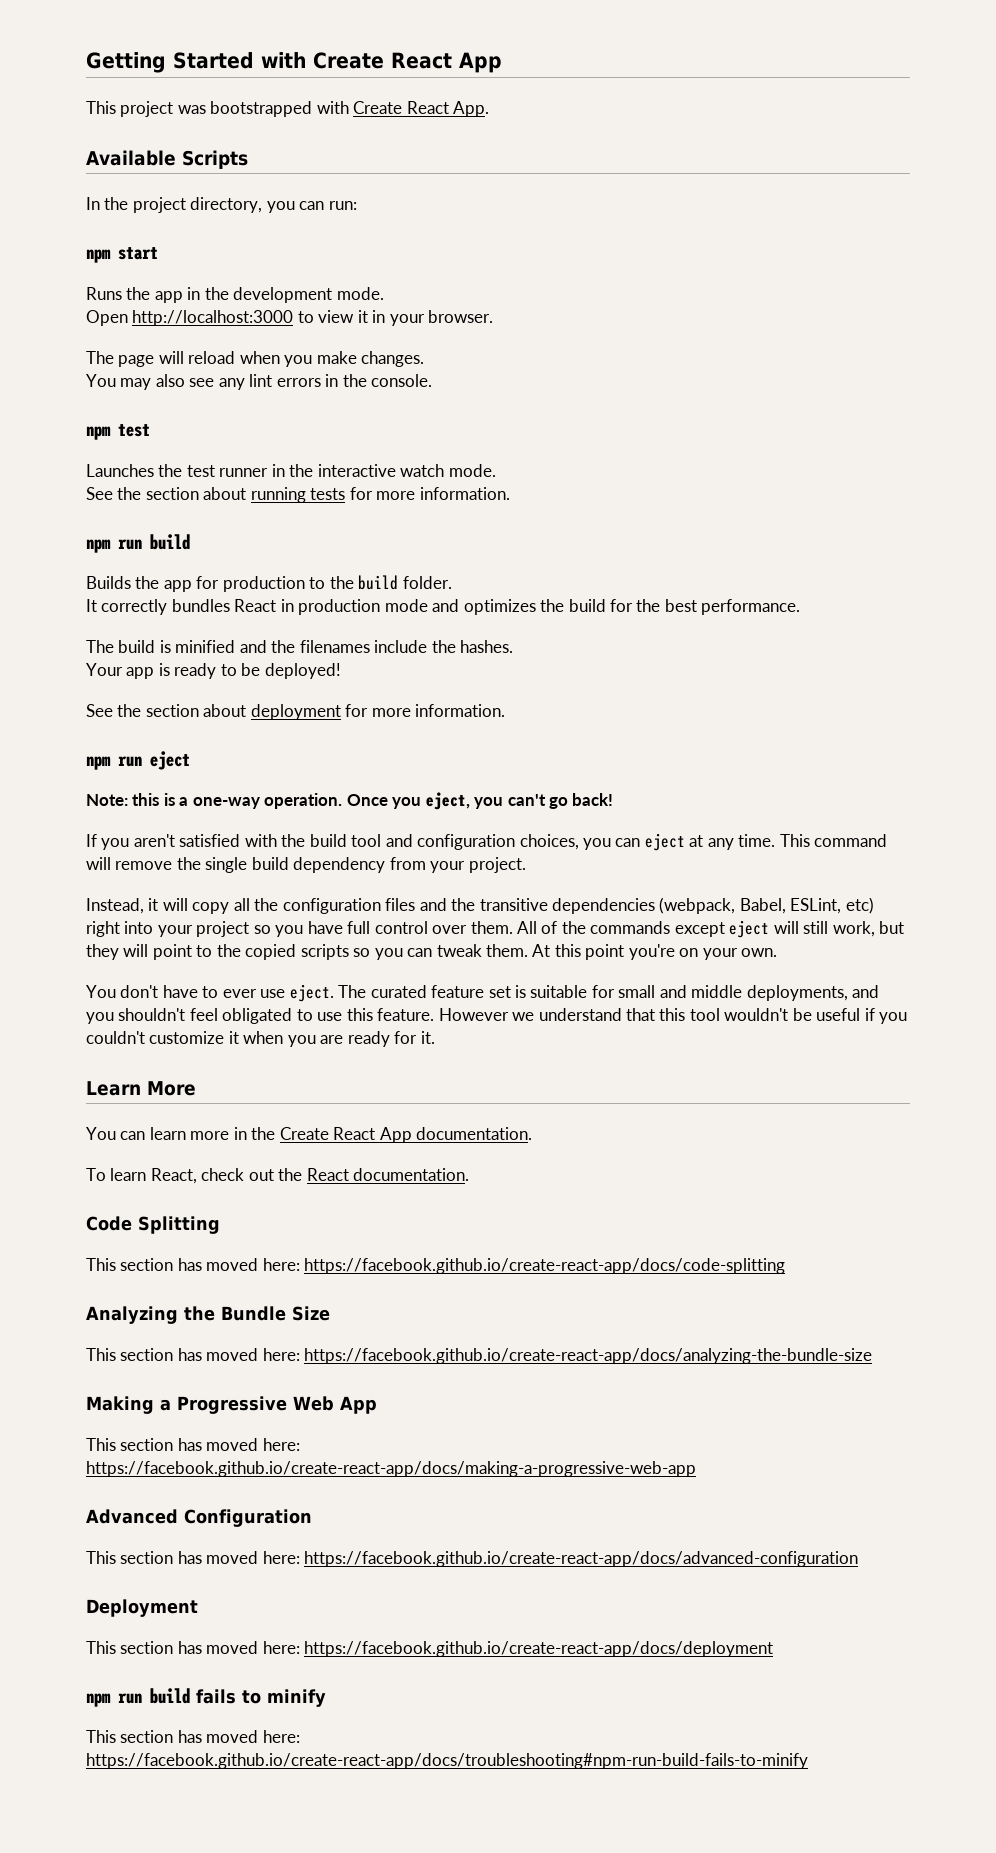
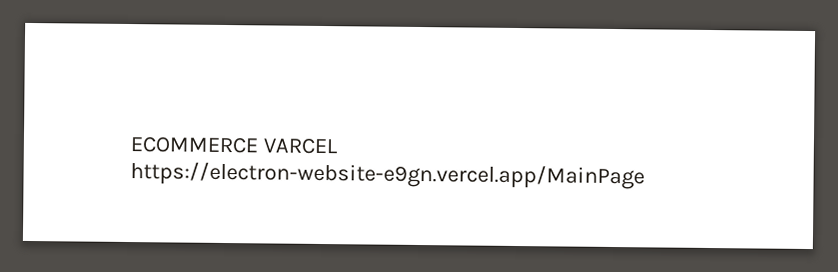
[86,52,502,73] [86,101,490,117] [86,150,248,169] [86,197,357,213] [86,247,158,263] [86,287,384,303] [86,310,494,326] [86,351,425,367] [86,374,433,390] [86,424,150,440] [86,464,496,477] [86,487,510,503] [86,534,190,553] [86,575,452,592] [86,599,801,615] [86,640,514,653] [86,663,341,679] [86,704,506,720] [86,751,190,770] [86,792,614,810] [86,833,888,851] [86,857,526,873] [86,897,874,914] [86,920,905,938] [86,944,778,960] [86,984,880,1002] [86,1008,908,1024] [86,1031,435,1047] [86,1081,196,1096] [86,1127,533,1143] [86,1168,470,1184] [86,1216,220,1234] [86,1258,786,1274] [86,1306,330,1324] [86,1348,873,1364] [86,1396,377,1414] [86,1438,300,1451] [86,1461,696,1477] [86,1509,312,1527] [86,1551,859,1567] [86,1599,198,1617] [86,1641,774,1657] [86,1688,326,1707] [86,1730,300,1743] [86,1753,808,1769] Getting Started with Create React App // This project was bootstrapped with Create React App. // Available Scripts // In the project directory, you can run: // npm start // Runs the app in the development mode. // Open http://localhost:3000 to view it in your browser. // The page will reload when you make changes. // You may also see any lint errors in the console. // npm test // Launches the test runner in the interactive watch mode. // See the section about running tests for more information. // npm run build // Builds the app for production to the build folder. // It correctly bundles React in production mode and optimizes the build for the best performance. // The build is minified and the filenames include the hashes. // Your app is ready to be deployed! // See the section about deployment for more information. // npm run eject // Note: this is a one-way operation. Once you eject, you can't go back! // If you aren't satisfied with the build tool and configuration choices, you can eject at any time. This command will remove the single build dependency from your project. // Instead, it will copy all the configuration files and the transitive dependencies (webpack, Babel, ESLint, etc) right into your project so you have full control over them. All of the commands except eject will still work, but they will point to the copied scripts so you can tweak them. At this point you're on your own. // You don't have to ever use eject. The curated feature set is suitable for small and middle deployments, and you shouldn't feel obligated to use this feature. However we understand that this tool wouldn't be useful if you couldn't customize it when you are ready for it. // Learn More // You can learn more in the Create React App documentation. // To learn React, check out the React documentation. // Code Splitting // This section has moved here: https://facebook.github.io/create-react-app/docs/code-splitting // Analyzing the Bundle Size // This section has moved here: https://facebook.github.io/create-react-app/docs/analyzing-the-bundle-size // Making a Progressive Web App // This section has moved here: https://facebook.github.io/create-react-app/docs/making-a-progressive-web-app // Advanced Configuration // This section has moved here: https://facebook.github.io/create-react-app/docs/advanced-configuration // Deployment // This section has moved here: https://facebook.github.io/create-react-app/docs/deployment // npm run build fails to minify // This section has moved here: https://facebook.github.io/create-react-app/docs/troubleshooting#npm-run-build-fails-to-minify -> [130,136,338,155] [130,161,645,190] ECOMMERCE VARCEL https://electron-website-e9gn.vercel.app/MainPage

